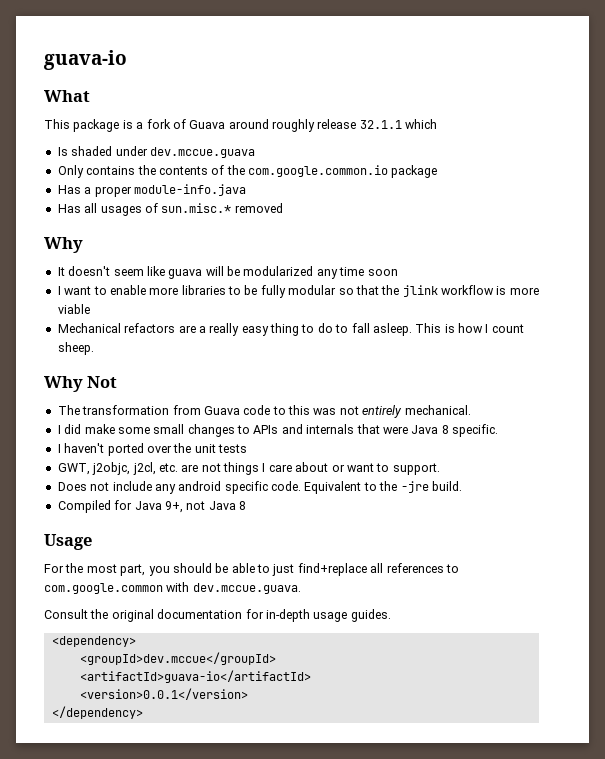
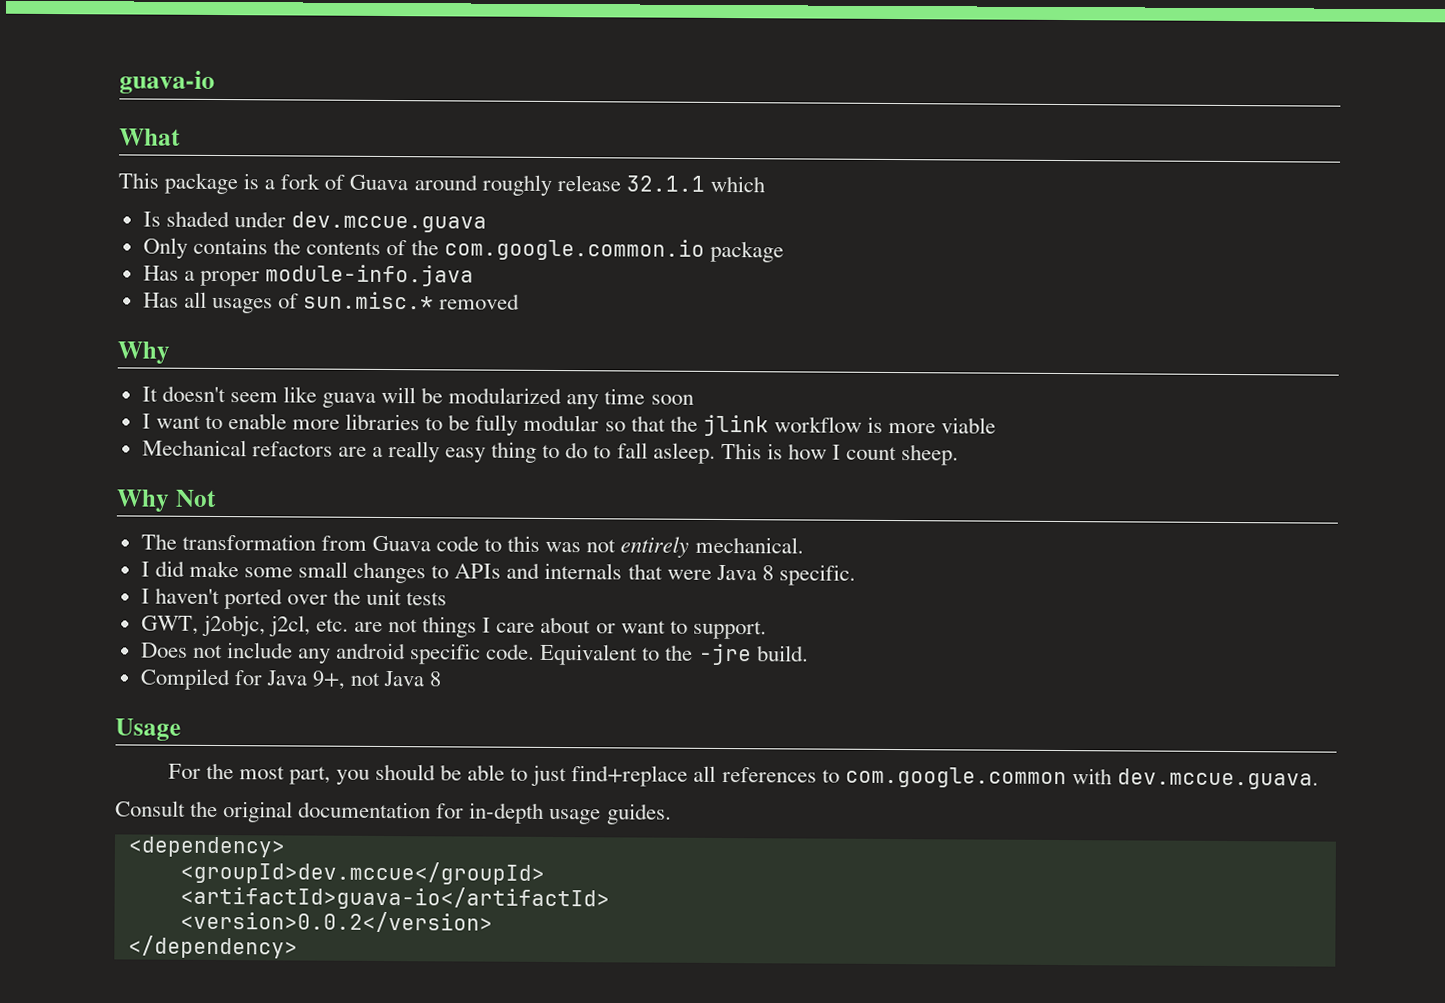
[79,688,248,700] <version>0.0.1</version> -> [179,910,493,933] <version>0.0.2</version>

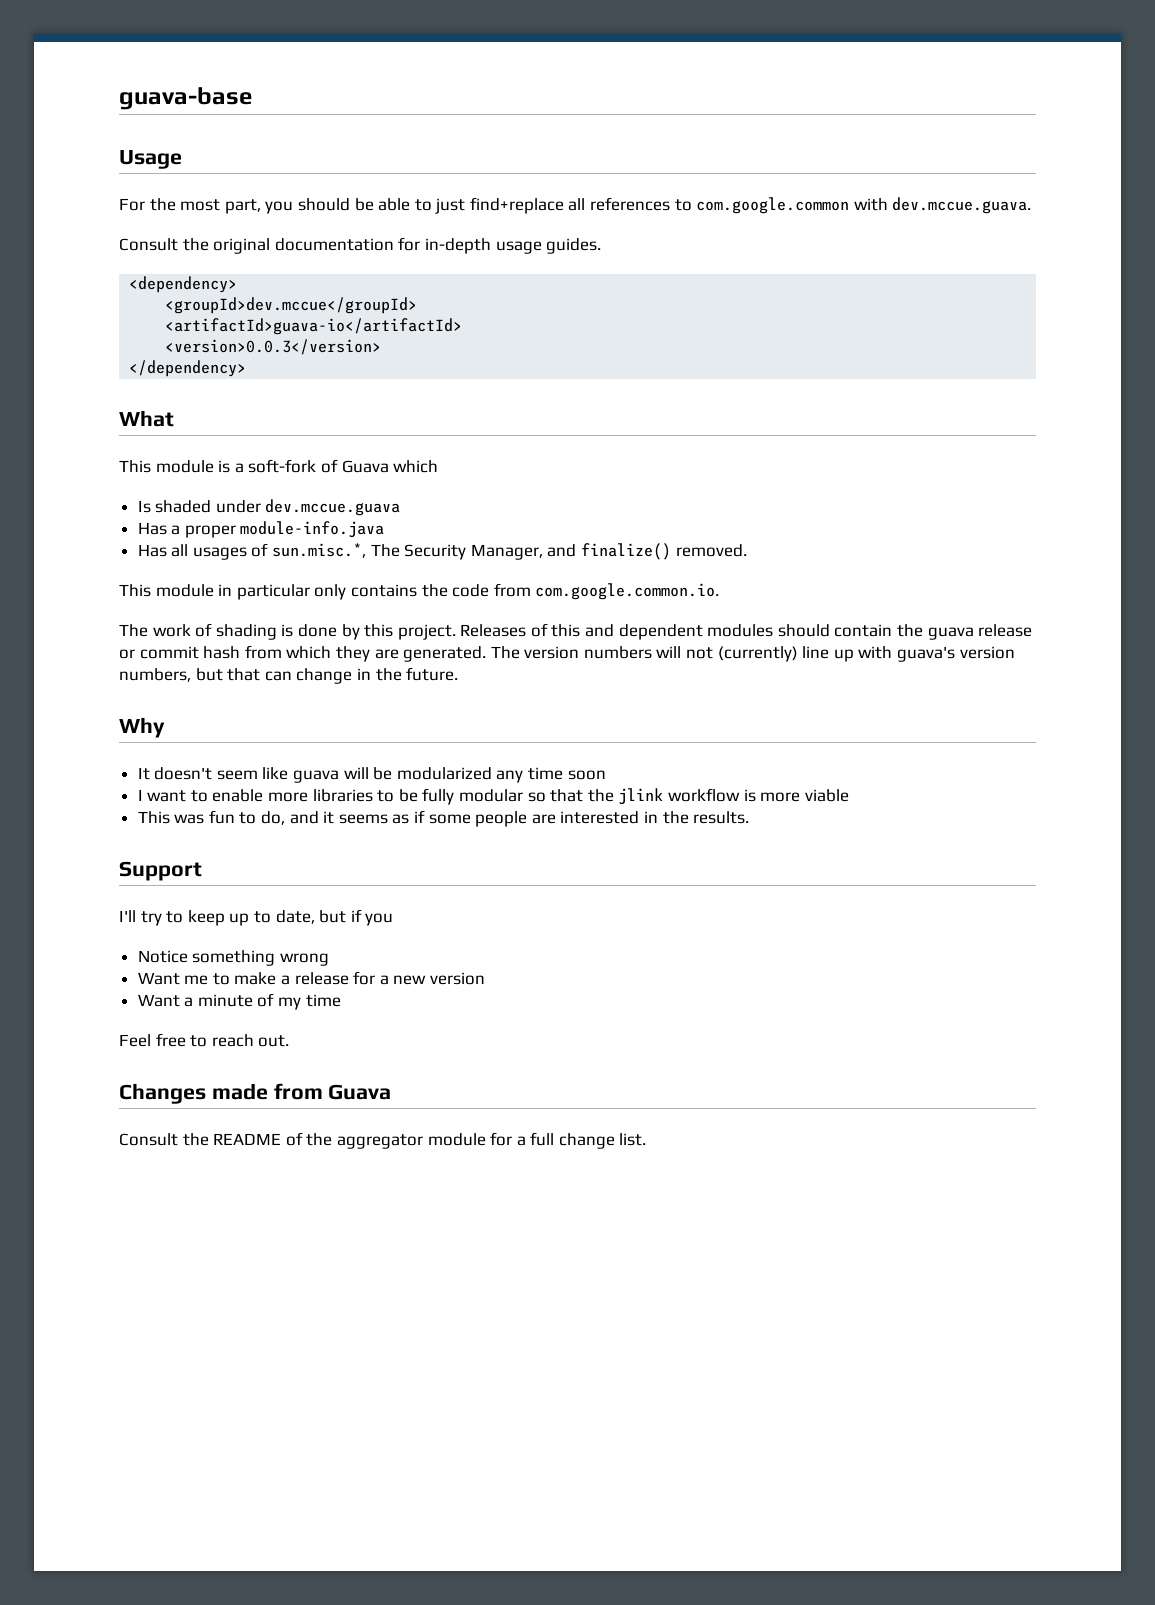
[119,70,215,94] [119,128,181,146] [118,172,765,196] [142,210,487,233] [142,237,785,263] [142,264,474,287] [142,291,521,314] [117,341,170,364] [141,385,694,410] [141,413,997,437] [141,439,960,466] [116,489,217,512] [140,533,804,558] [140,560,856,586] [140,587,448,610] [140,614,767,640] [140,642,809,666] [139,668,442,691] guava-io // What // This package is a fork of Guava around roughly release 32.1.1 which // Is shaded under dev.mccue.guava // Only contains the contents of the com.google.common.io package // Has a proper module-info.java // Has all usages of sun.misc.* removed // Why // It doesn't seem like guava will be modularized any time soon // I want to enable more libraries to be fully modular so that the jlink workflow is more viable // Mechanical refactors are a really easy thing to do to fall asleep. This is how I count sheep. // Why Not // The transformation from Guava code to this was not entirely mechanical. // I did make some small changes to APIs and internals that were Java 8 specific. // I haven't ported over the unit tests // GWT, j2objc, j2cl, etc. are not things I care about or want to support. // Does not include any android specific code. Equivalent to the -jre build. // Compiled for Java 9+, not Java 8 -> [119,87,252,110] guava-base
[179,910,493,933] <version>0.0.2</version> -> [165,339,382,355] <version>0.0.3</version>
(298, 947) none -> [119,410,174,427] [119,459,439,473] [137,499,401,516] [137,521,385,538] [137,543,747,560] [119,583,720,600] [119,623,1033,640] [119,645,1015,662] [119,667,459,684] [119,717,165,738] [137,767,606,783] [137,788,849,805] [137,810,750,827] [119,861,202,881] [119,909,394,926] [137,950,329,966] [137,971,486,985] [137,993,341,1010] [119,1033,290,1047] [119,1083,392,1104] [119,1132,647,1149] // What // This module is a soft-fork of Guava which // Is shaded under dev.mccue.guava // Has a proper module-info.java // Has all usages of sun.misc.*, The Security Manager, and finalize() removed. // This module in particular only contains the code from com.google.common.io. // The work of shading is done by this project. Releases of this and dependent modules should contain the guava release or commit hash from which they are generated. The version numbers will not (currently) line up with guava's version numbers, but that can change in the future. // Why // It doesn't seem like guava will be modularized any time soon // I want to enable more libraries to be fully modular so that the jlink workflow is more viable // This was fun to do, and it seems as if some people are interested in the results. // Support // I'll try to keep up to date, but if you // Notice something wrong // Want me to make a release for a new version // Want a minute of my time // Feel free to reach out. // Changes made from Guava // Consult the README of the aggregator module for a full change list.

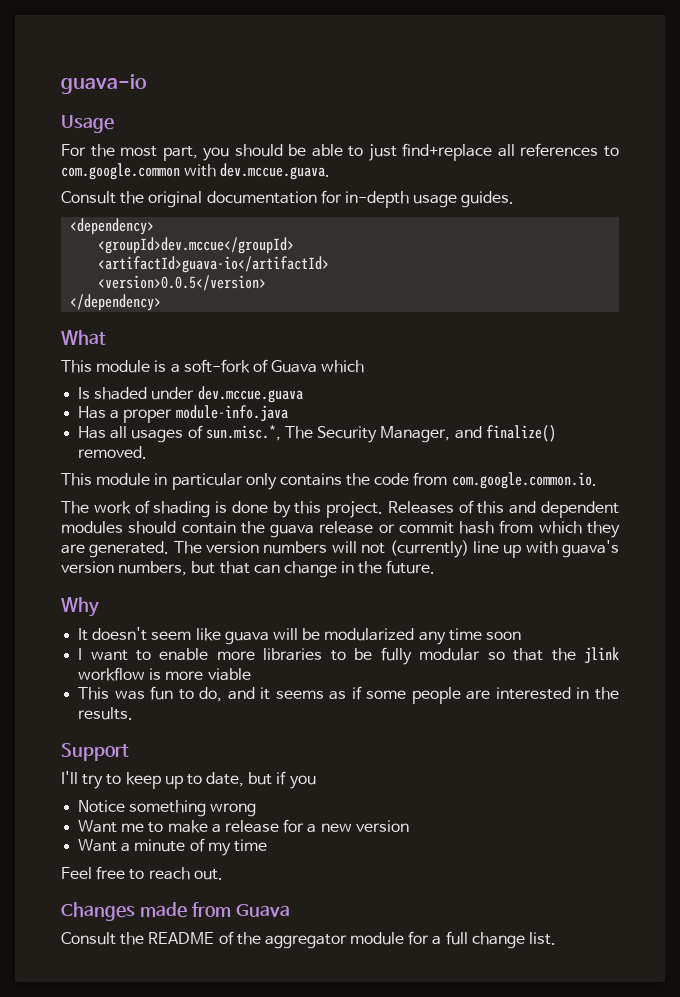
[119,87,252,110] guava-base -> [61,74,147,94] guava-io
[165,339,382,355] <version>0.0.3</version> -> [98,275,267,291] <version>0.0.5</version>

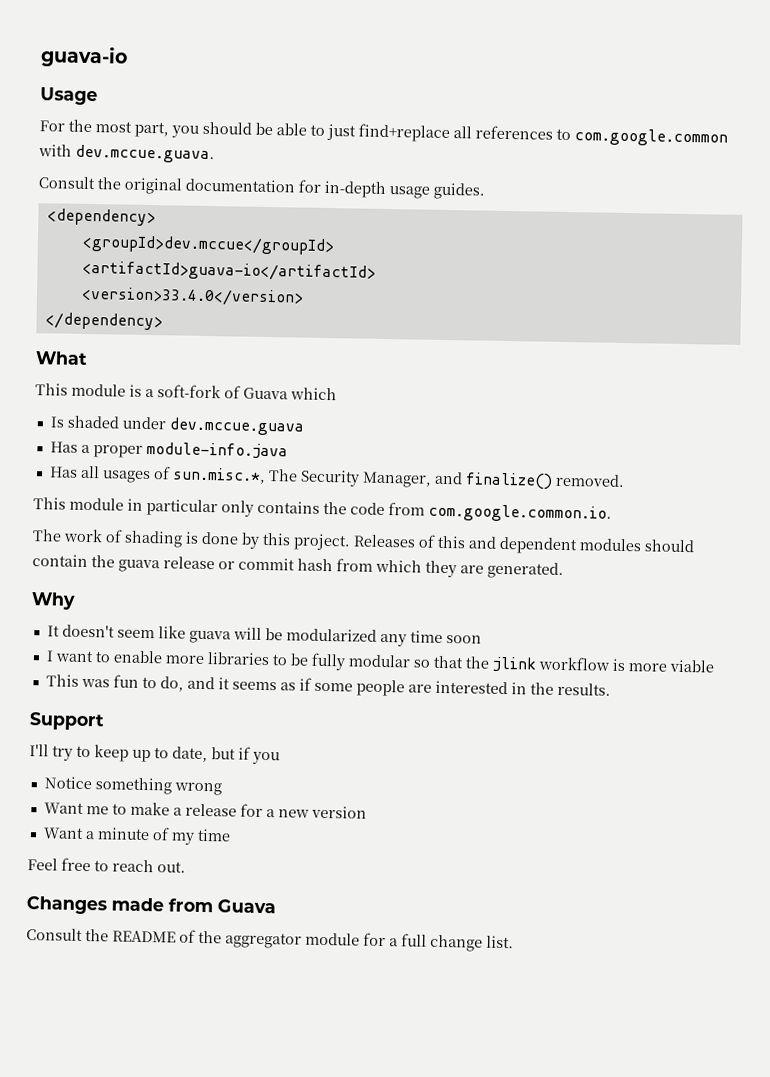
[98,275,267,291] <version>0.0.5</version> -> [80,286,304,307] <version>33.4.0</version>
[173,540,619,558] [61,560,436,578] The version numbers will not (currently) line up with guava's version numbers, but that can change in the future. -> (564, 570) none

